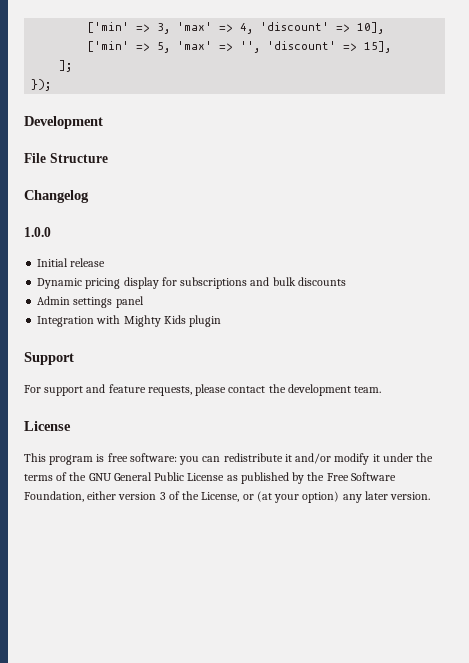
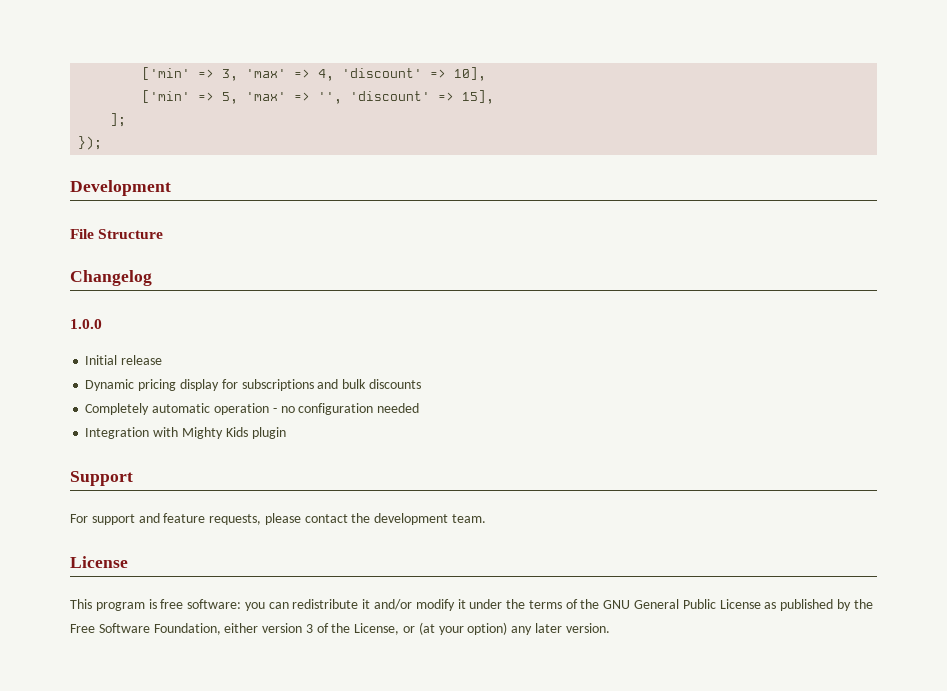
[37,296,144,308] Admin settings panel -> [85,403,420,415] Completely automatic operation - no configuration needed

